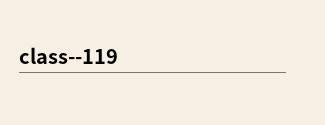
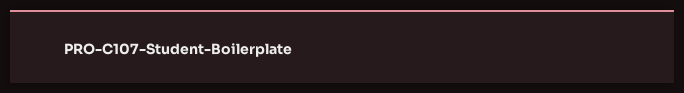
[19,47,118,64] class--119 -> [64,43,292,57] PRO-C107-Student-Boilerplate

